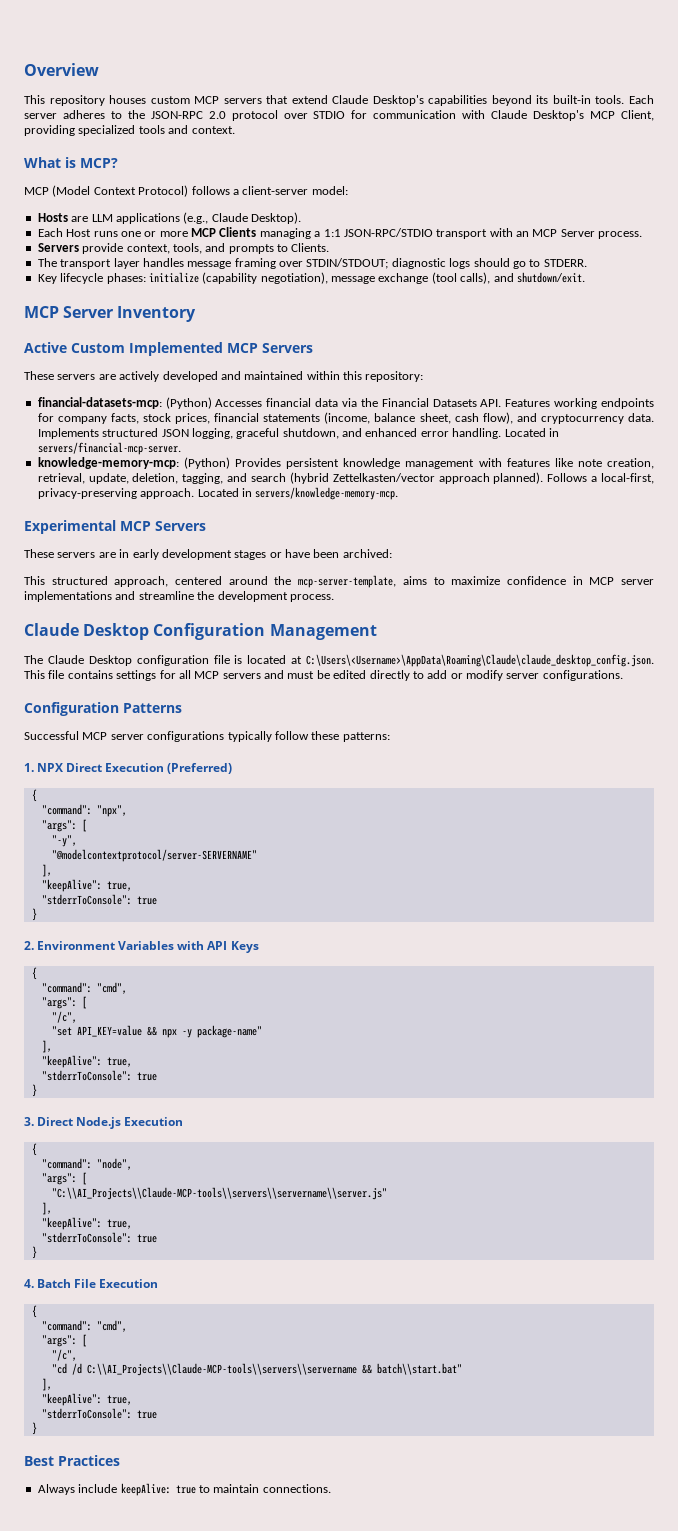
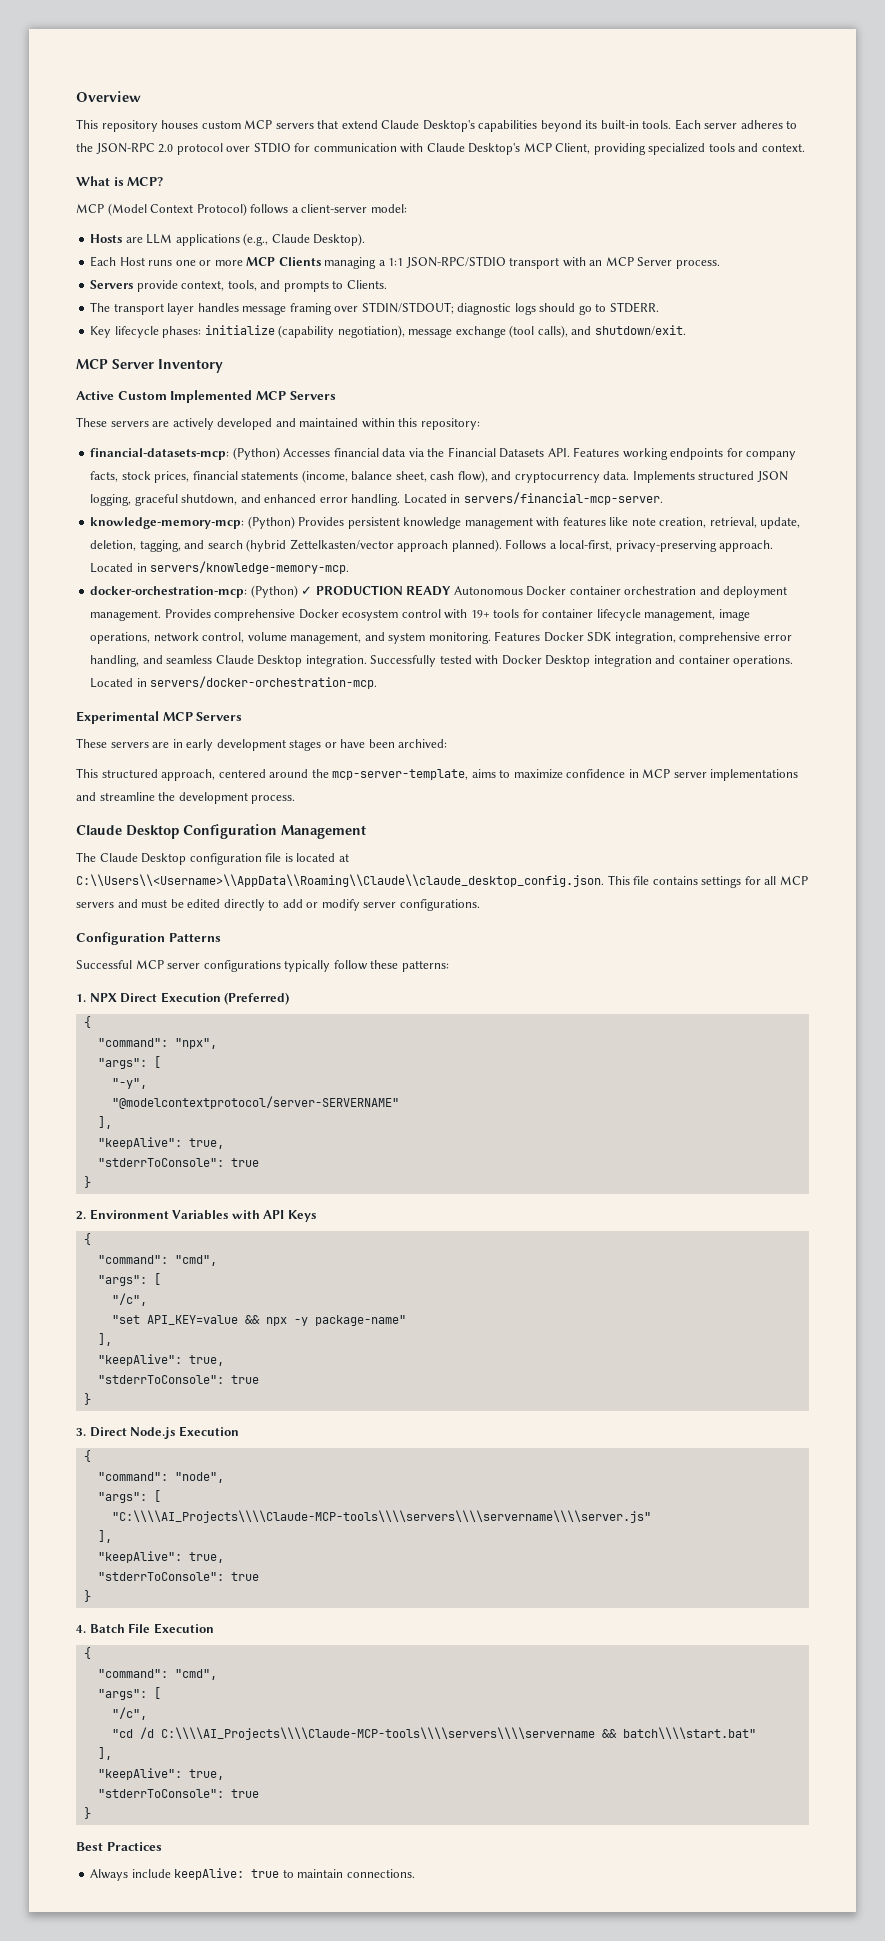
(399, 493) none -> [90,585,788,598] [90,609,750,621] [90,631,792,644] [90,655,794,667] [90,676,378,689] // docker-orchestration-mcp: (Python) ✓ PRODUCTION READY Autonomous Docker container orchestration and deployment management. Provides comprehensive Docker ecosystem control with 19+ tools for container lifecycle management, image operations, network control, volume management, and system monitoring. Features Docker SDK integration, comprehensive error handling, and seamless Claude Desktop integration. Successfully tested with Docker Desktop integration and container operations. Located in servers/docker-orchestration-mcp.
[306,654,654,667] C:\Users\<Username>\AppData\Roaming\Claude\claude_desktop_config.json. -> [76,874,604,887] C:\\Users\\<Username>\\AppData\\Roaming\\Claude\\claude_desktop_config.json.
[51,1187,387,1200] "C:\\AI_Projects\\Claude-MCP-tools\\servers\\servername\\server.js" -> [111,1510,651,1523] "C:\\\\AI_Projects\\\\Claude-MCP-tools\\\\servers\\\\servername\\\\server.js"
[86,1363,462,1376] C:\\AI_Projects\\Claude-MCP-tools\\servers\\servername && batch\\start.bat" -> [160,1727,756,1740] C:\\\\AI_Projects\\\\Claude-MCP-tools\\\\servers\\\\servername && batch\\\\start.bat"

